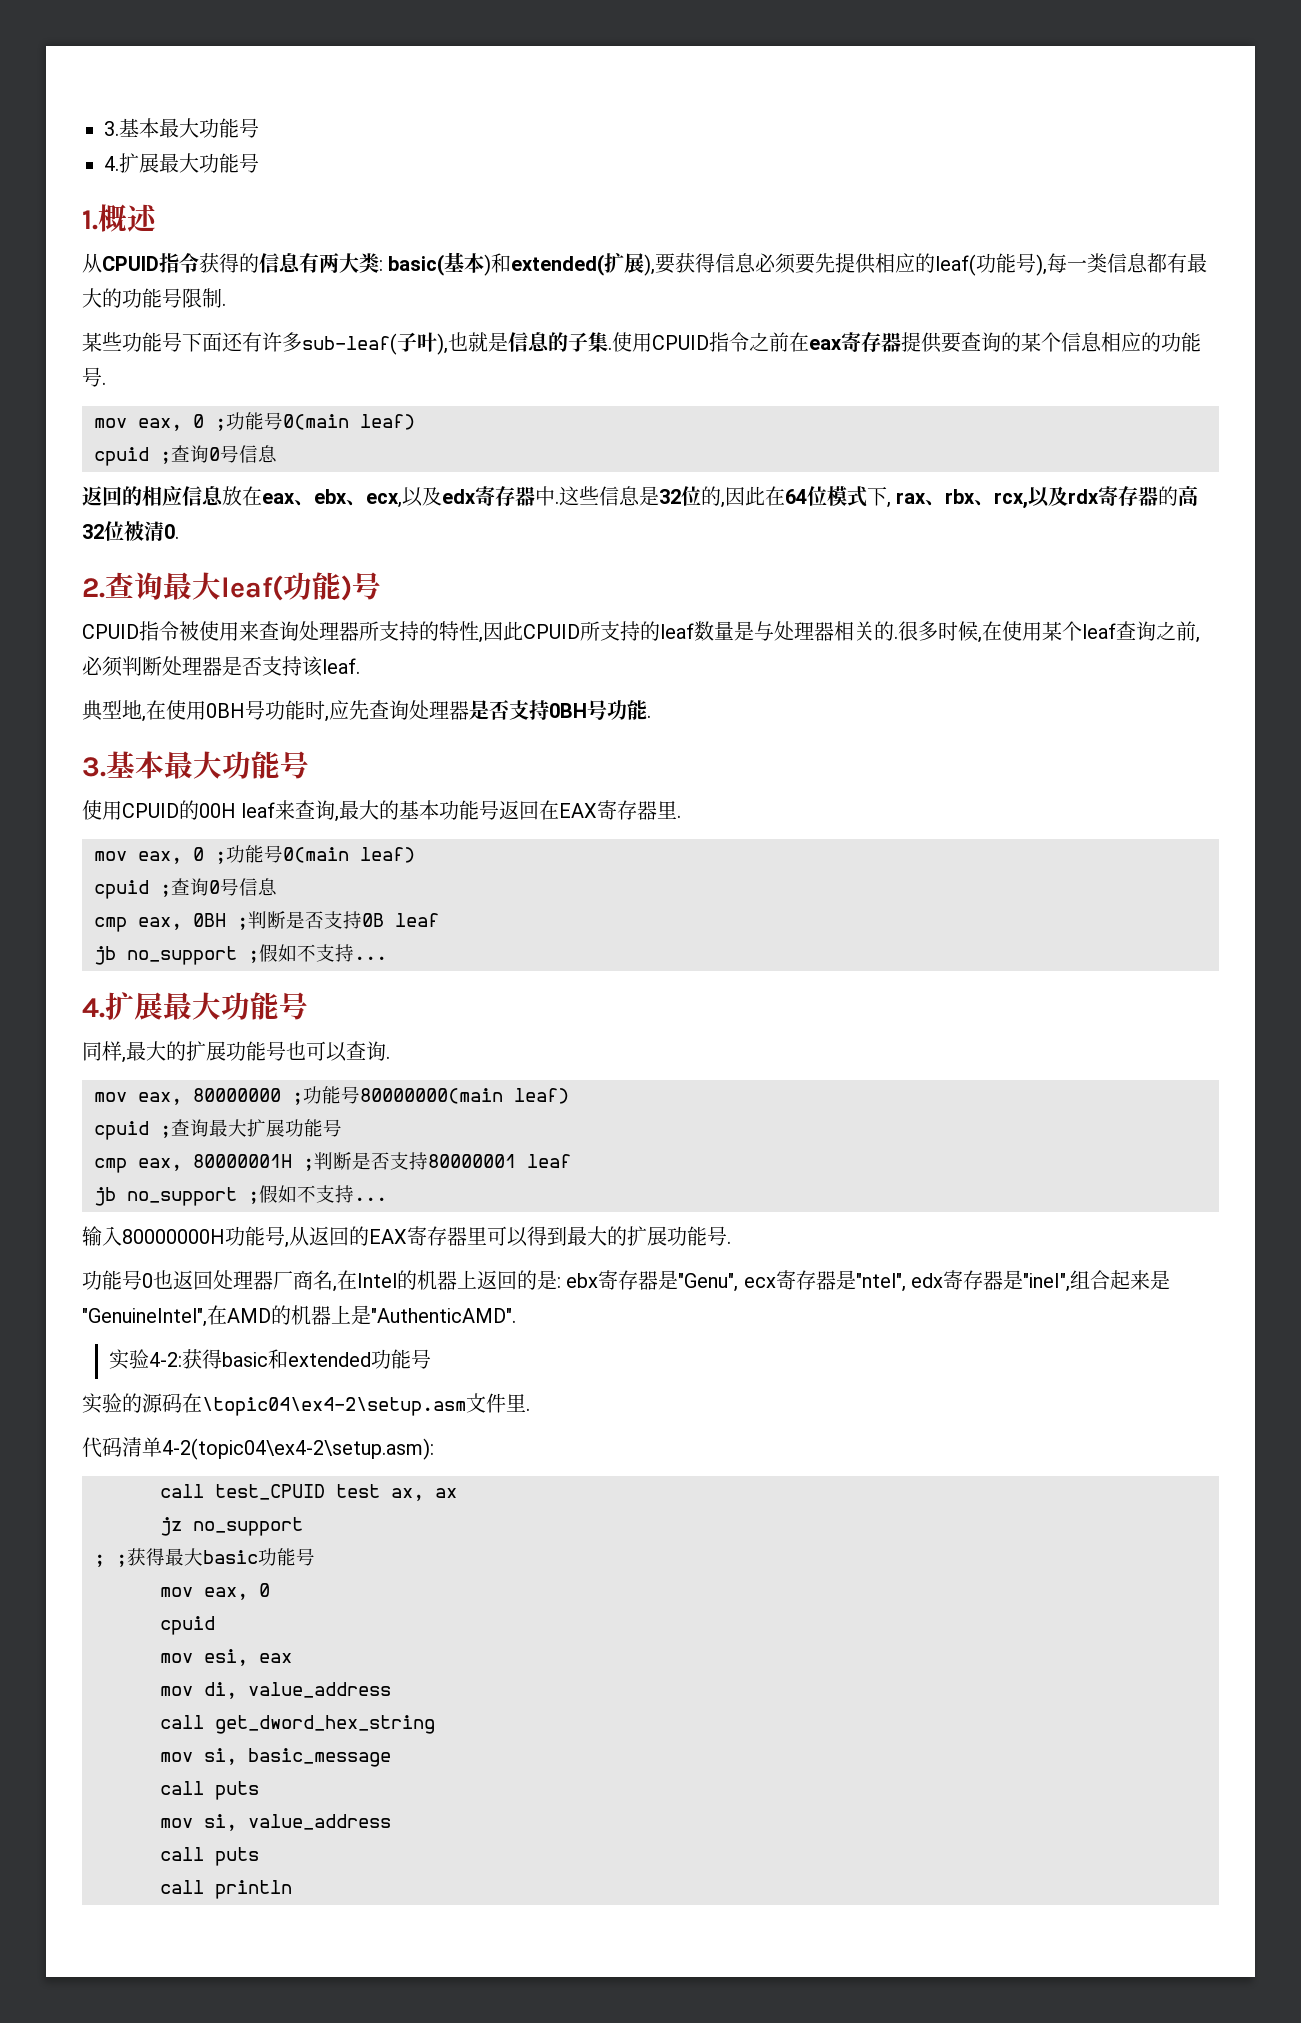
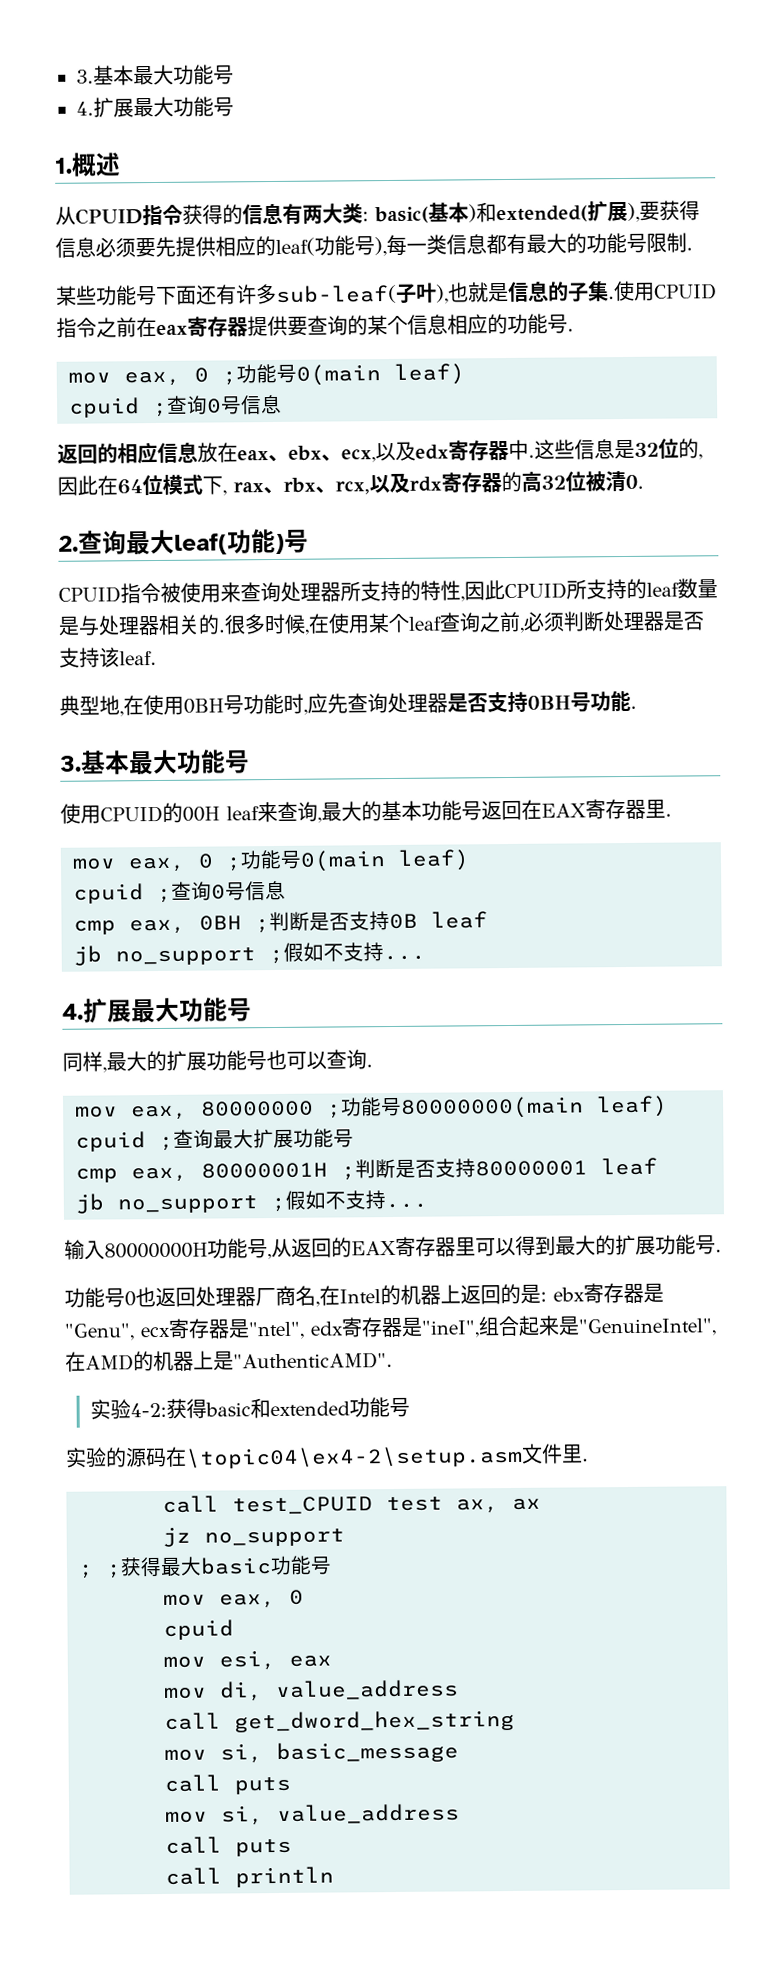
[82,1437,434,1460] // 代码清单4-2(topic04\ex4-2\setup.asm): -> (589, 1460) none

